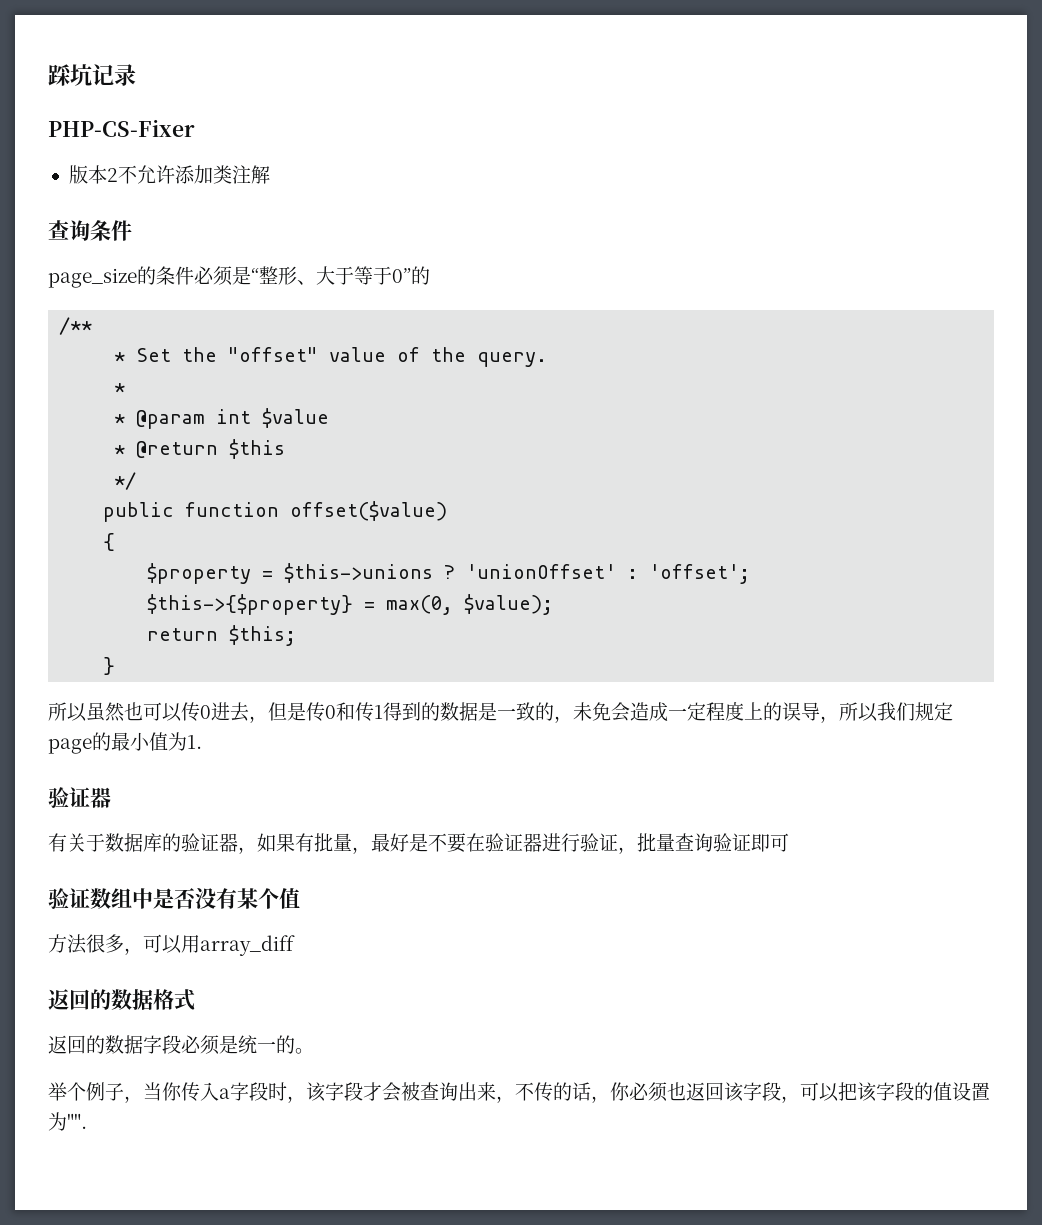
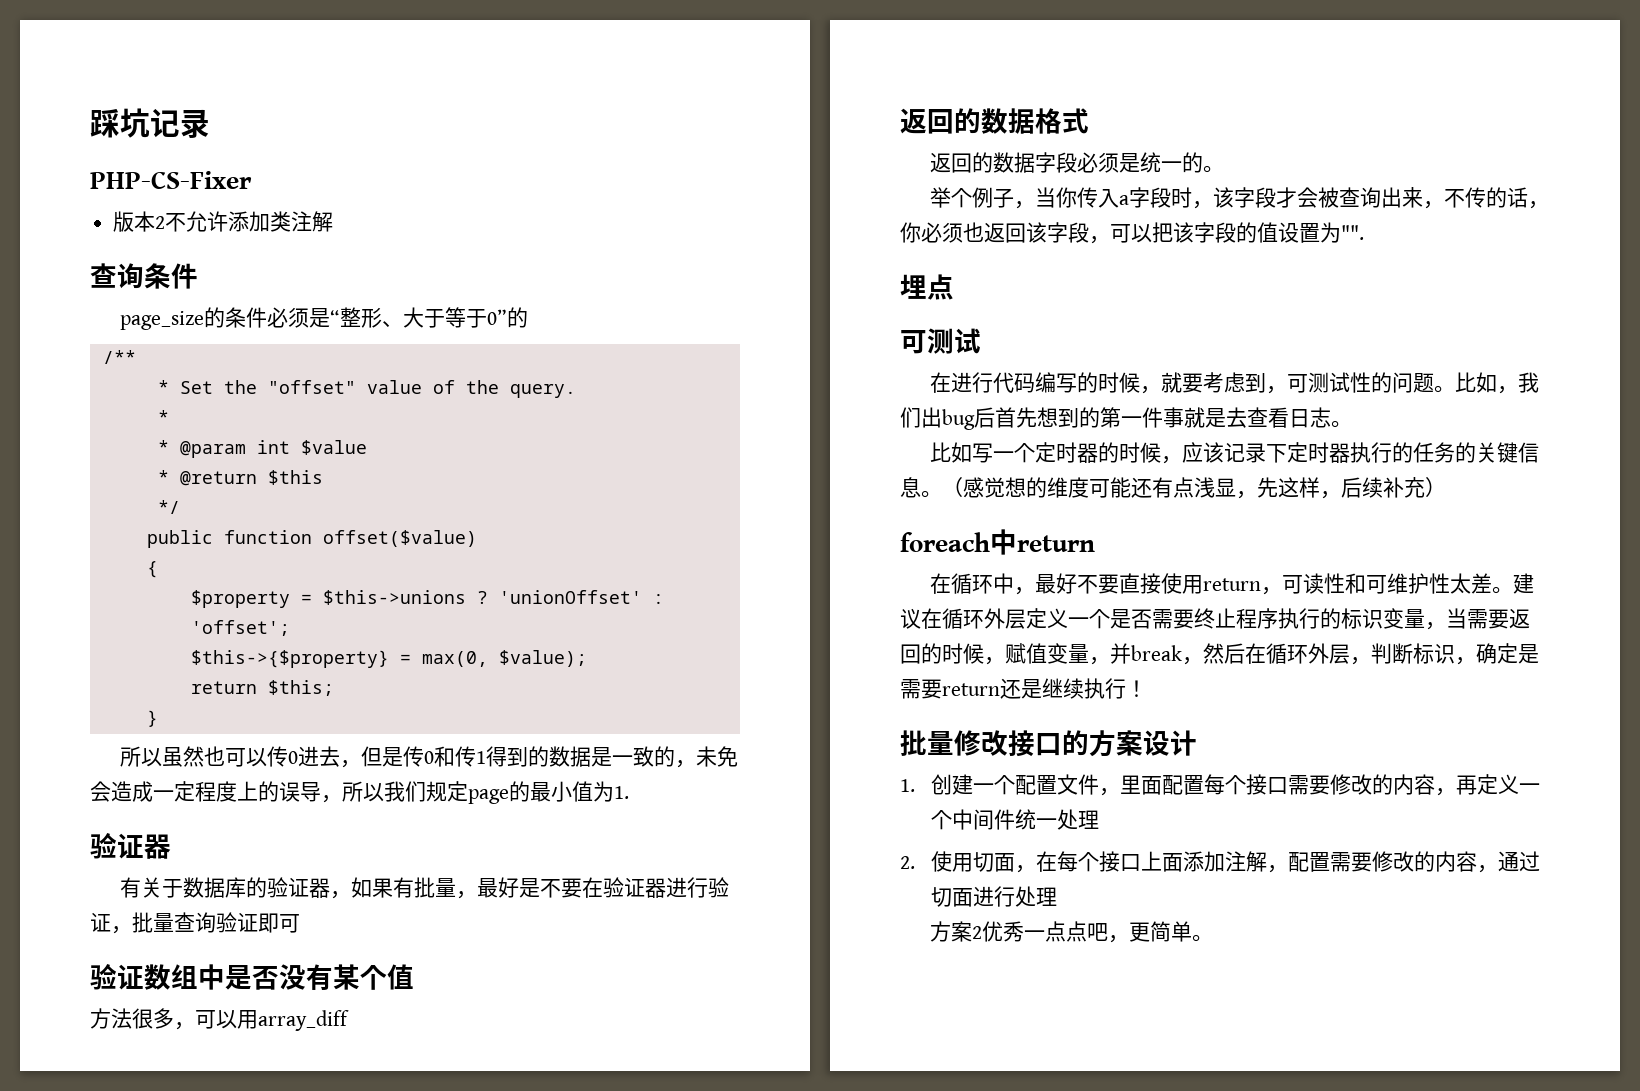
(87, 1121) none -> [900,274,954,300] [900,328,981,354] [930,372,1540,394] [900,407,1352,430] [930,442,1540,464] [900,477,1446,499] [900,529,1095,555] [930,573,1535,595] [900,608,1530,630] [900,643,1539,665] [900,678,1147,699] [900,730,1197,757] [900,774,1540,796] [930,809,1099,830] [900,851,1540,873] [930,886,1057,907] [930,921,1214,943] // 埋点 // 可测试 // 在进行代码编写的时候，就要考虑到，可测试性的问题。比如，我们出bug后首先想到的第一件事就是去查看日志。 // 比如写一个定时器的时候，应该记录下定时器执行的任务的关键信息。（感觉想的维度可能还有点浅显，先这样，后续补充） // foreach中return // 在循环中，最好不要直接使用return，可读性和可维护性太差。建议在循环外层定义一个是否需要终止程序执行的标识变量，当需要返回的时候，赋值变量，并break，然后在循环外层，判断标识，确定是需要return还是继续执行！ // 批量修改接口的方案设计 // 1.创建一个配置文件，里面配置每个接口需要修改的内容，再定义一个中间件统一处理 // 2.使用切面，在每个接口上面添加注解，配置需要修改的内容，通过切面进行处理 // 方案2优秀一点点吧，更简单。

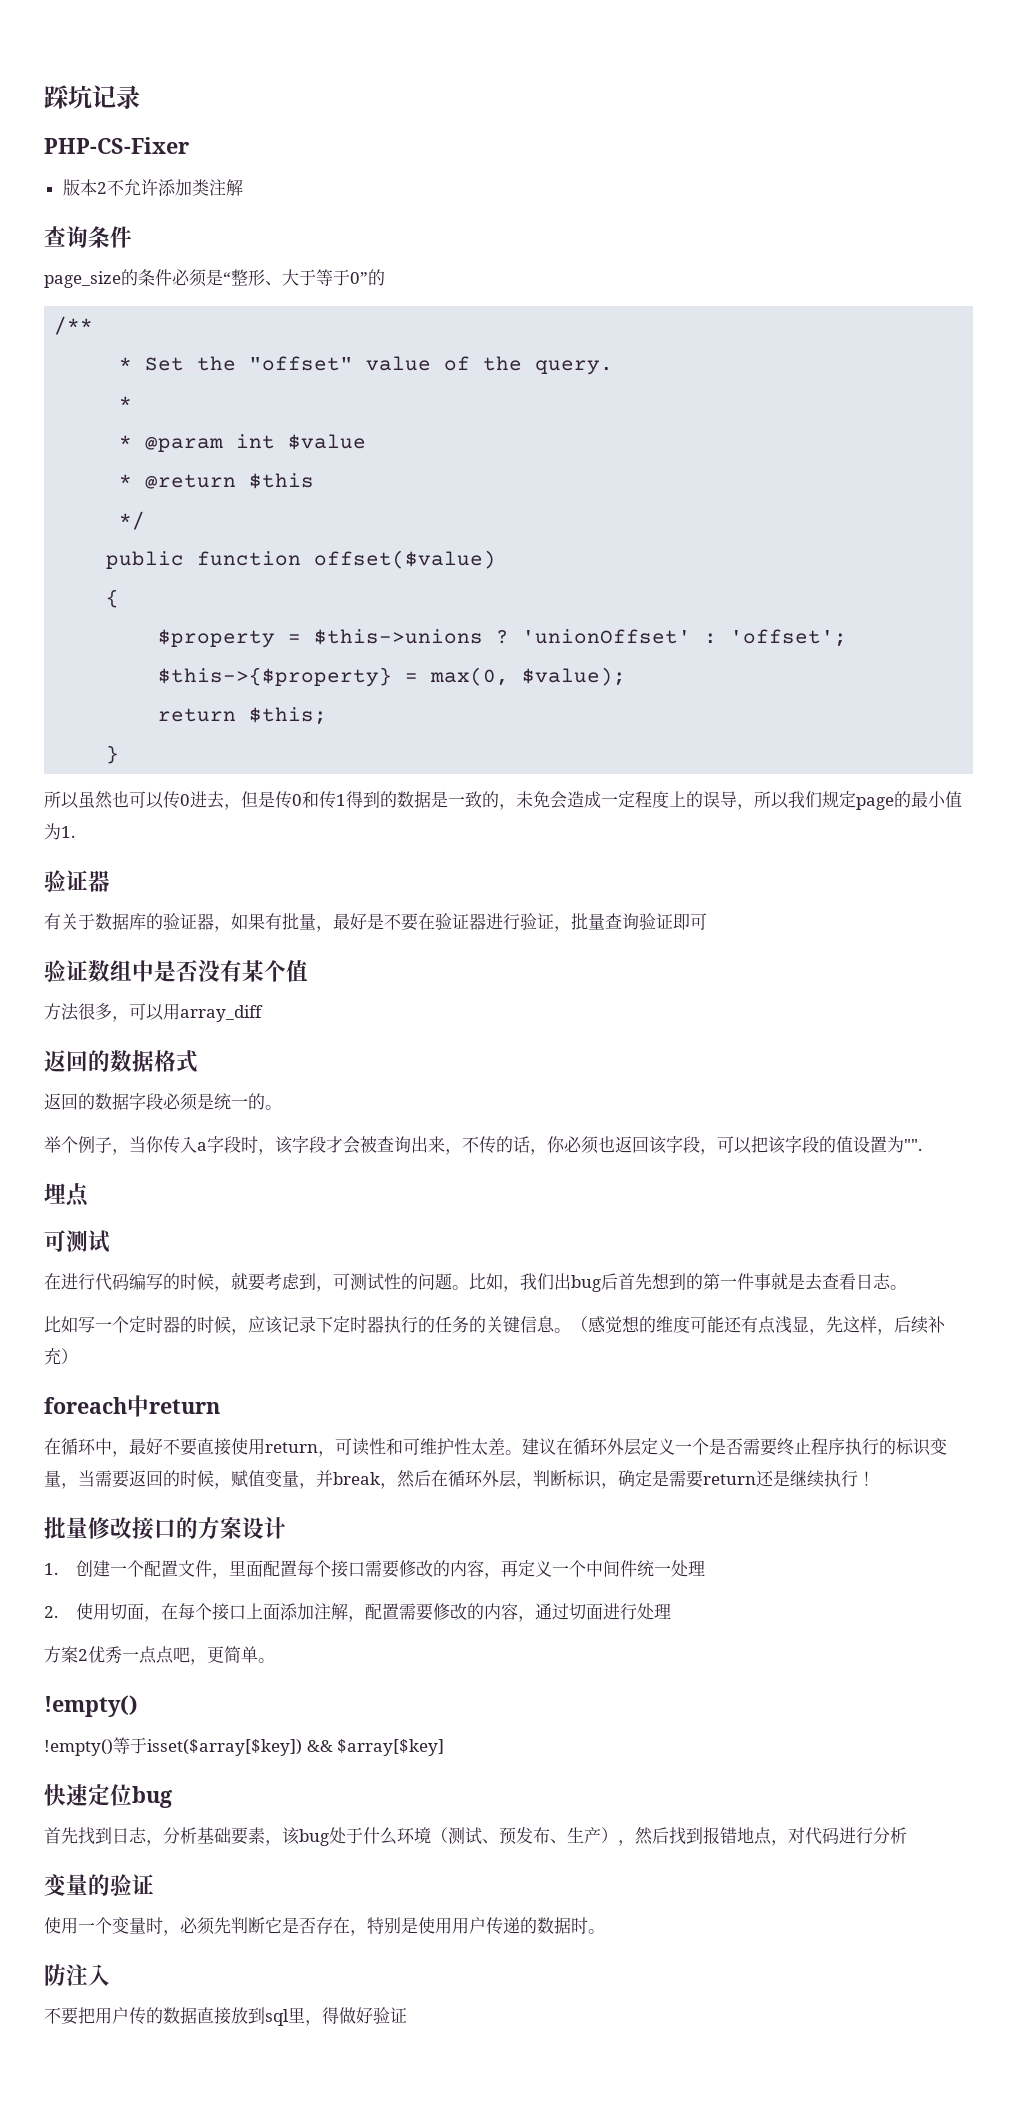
(1214, 938) none -> [44,1695,138,1717] [44,1737,445,1756] [44,1784,172,1808] [44,1827,907,1846] [44,1874,154,1896] [44,1917,605,1936] [44,1964,110,1986] [44,2007,407,2026] // !empty() // !empty()等于isset($array[$key]) && $array[$key] // 快速定位bug // 首先找到日志，分析基础要素，该bug处于什么环境（测试、预发布、生产），然后找到报错地点，对代码进行分析 // 变量的验证 // 使用一个变量时，必须先判断它是否存在，特别是使用用户传递的数据时。 // 防注入 // 不要把用户传的数据直接放到sql里，得做好验证

